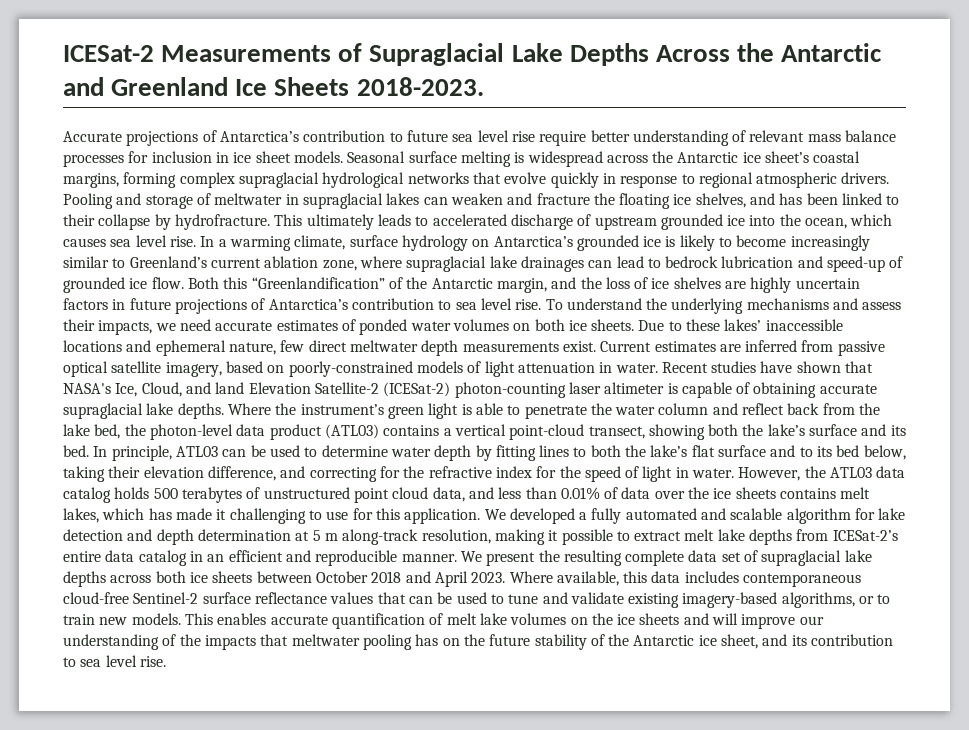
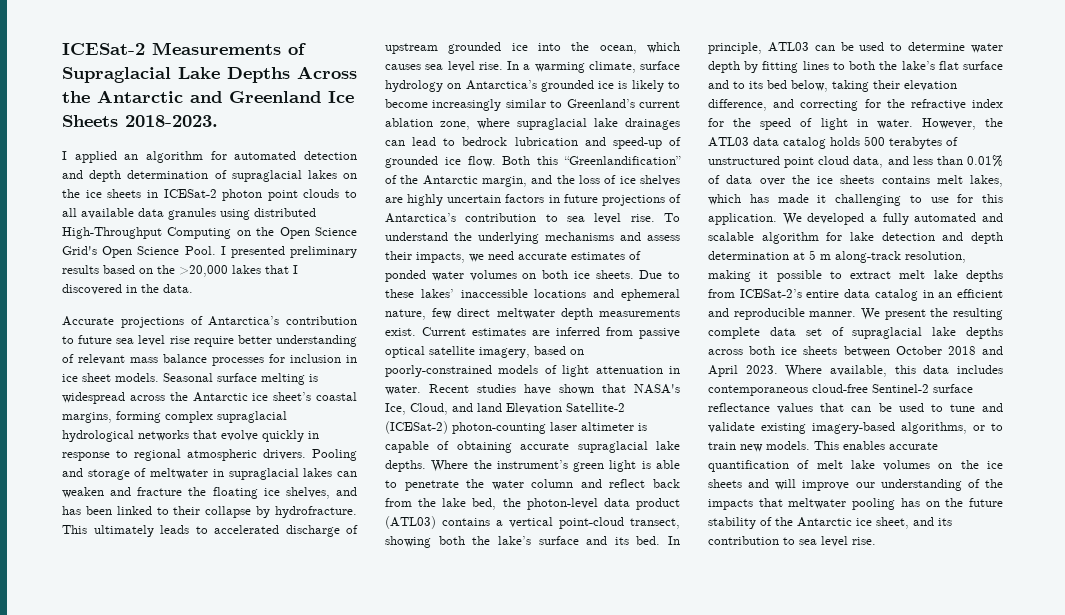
(484, 86) none -> [62,151,357,163] [62,170,357,182] [62,189,357,201] [62,208,316,220] [62,227,357,239] [62,246,357,258] [62,265,298,277] [62,284,193,295] // I applied an algorithm for automated detection and depth determination of supraglacial lakes on the ice sheets in ICESat-2 photon point clouds to all available data granules using distributed High-Throughput Computing on the Open Science Grid's Open Science Pool. I presented preliminary results based on the >20,000 lakes that I discovered in the data.

